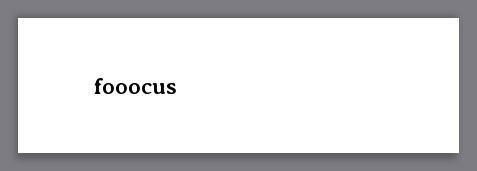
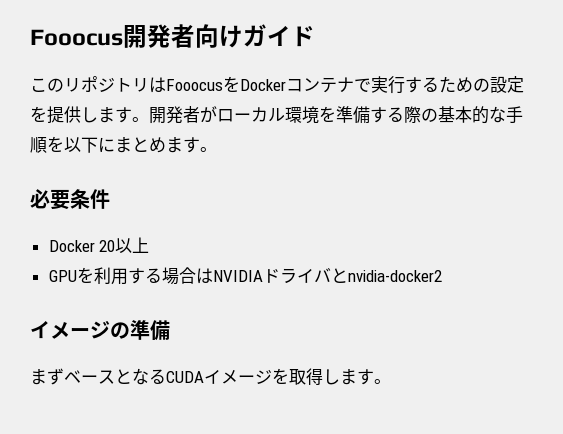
[94,78,177,94] fooocus -> [30,24,315,48] [30,76,524,94] [30,106,523,124] [30,136,217,153] [30,189,110,210] [48,237,150,253] [48,267,442,285] [30,320,170,341] [30,368,391,385] Fooocus開発者向けガイド // このリポジトリはFooocusをDockerコンテナで実行するための設定を提供します。開発者がローカル環境を準備する際の基本的な手順を以下にまとめます。 // 必要条件 // Docker 20以上 // GPUを利用する場合はNVIDIAドライバとnvidia-docker2 // イメージの準備 // まずベースとなるCUDAイメージを取得します。

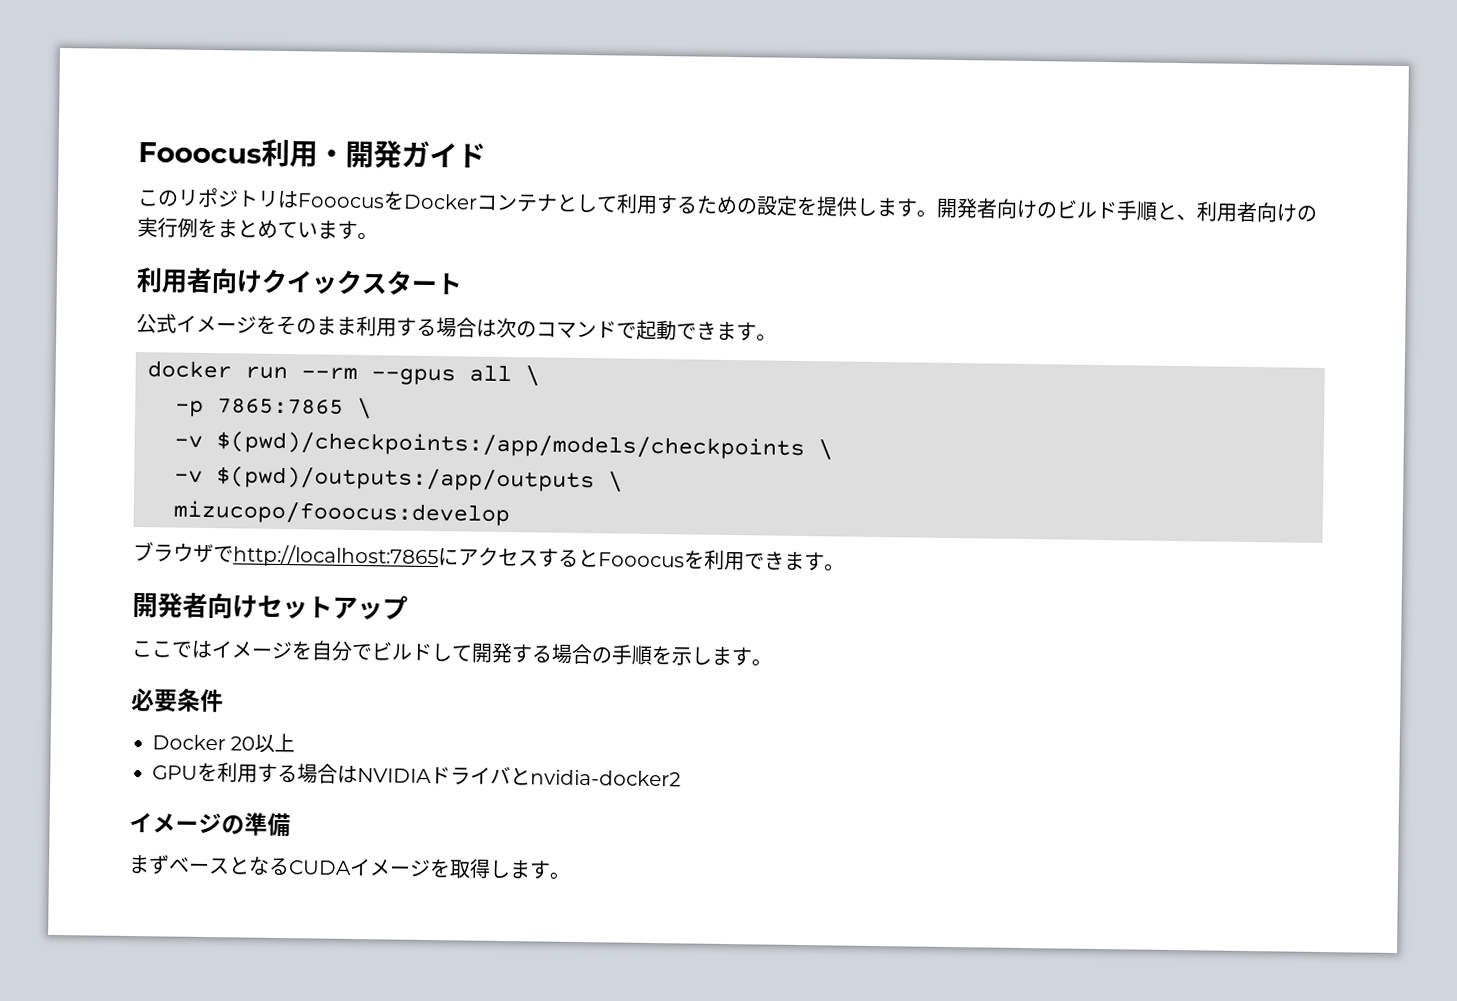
[30,24,243,48] Fooocus開発者向け -> [138,138,402,169] Fooocus利用・開発
[354,76,405,94] で実行 -> [556,193,658,215] として利用
[200,106,523,124] [30,136,166,153] がローカル環境を準備する際の基本的な手順を以下にまとめ -> [996,198,1318,223] [137,217,378,241] [136,267,463,296] [136,313,777,342] [147,360,540,387] [175,398,372,420] [174,431,833,461] [174,466,623,493] [173,500,510,527] [133,541,845,572] [132,592,408,621] [131,639,713,666] 向けのビルド手順と、利用者向けの実行例をまとめています。 // 利用者向けクイックスタート // 公式イメージをそのまま利用する場合は次のコマンドで起動できます。 // docker run --rm --gpus all \ // -p 7865:7865 \ // -v $(pwd)/checkpoints:/app/models/checkpoints \ // -v $(pwd)/outputs:/app/outputs \ // mizucopo/fooocus:develop // ブラウザでhttp://localhost:7865にアクセスするとFooocusを利用できます。 // 開発者向けセットアップ // ここではイメージを自分でビルドして開発する場合の手順を示し

